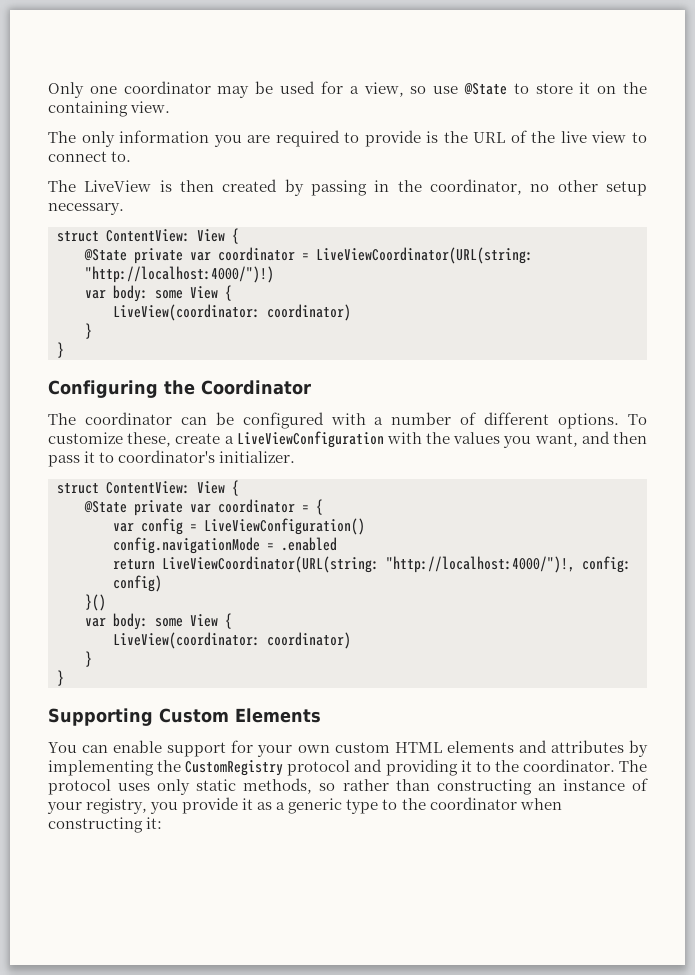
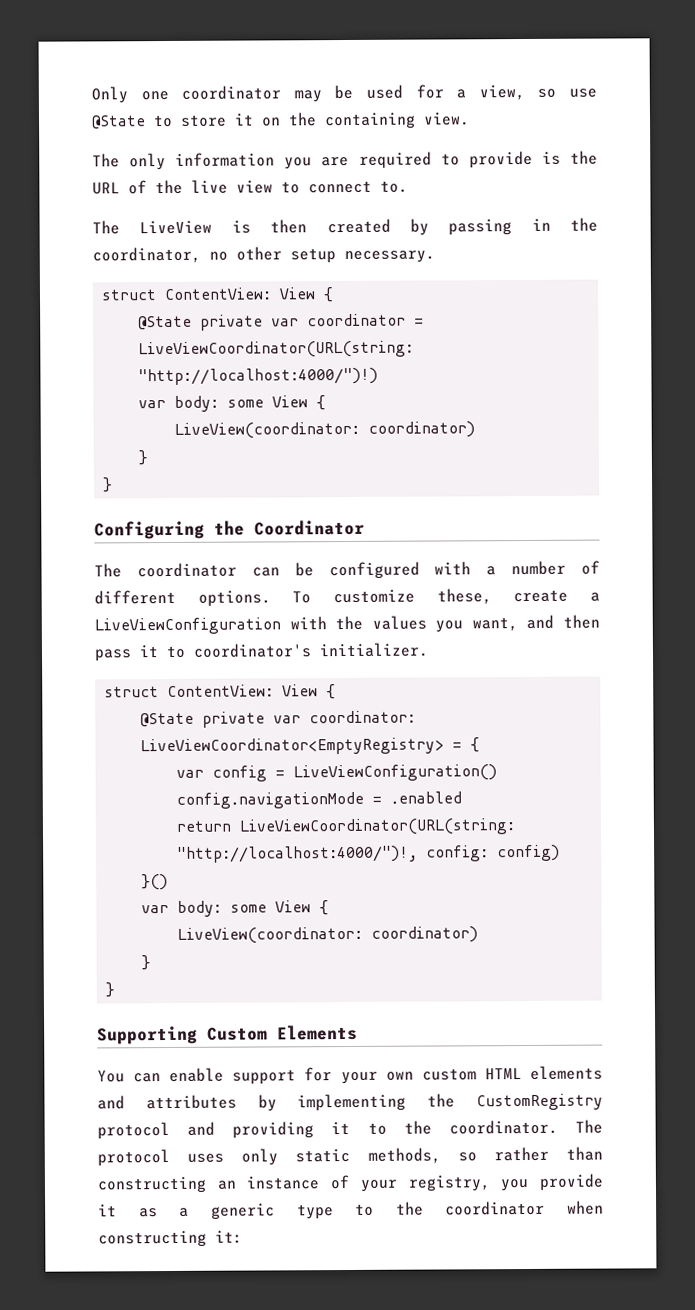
[218,499,295,513] coordinator -> [309,710,417,724] [140,737,445,756] coordinator: LiveViewCoordinator<EmptyRegistry>

